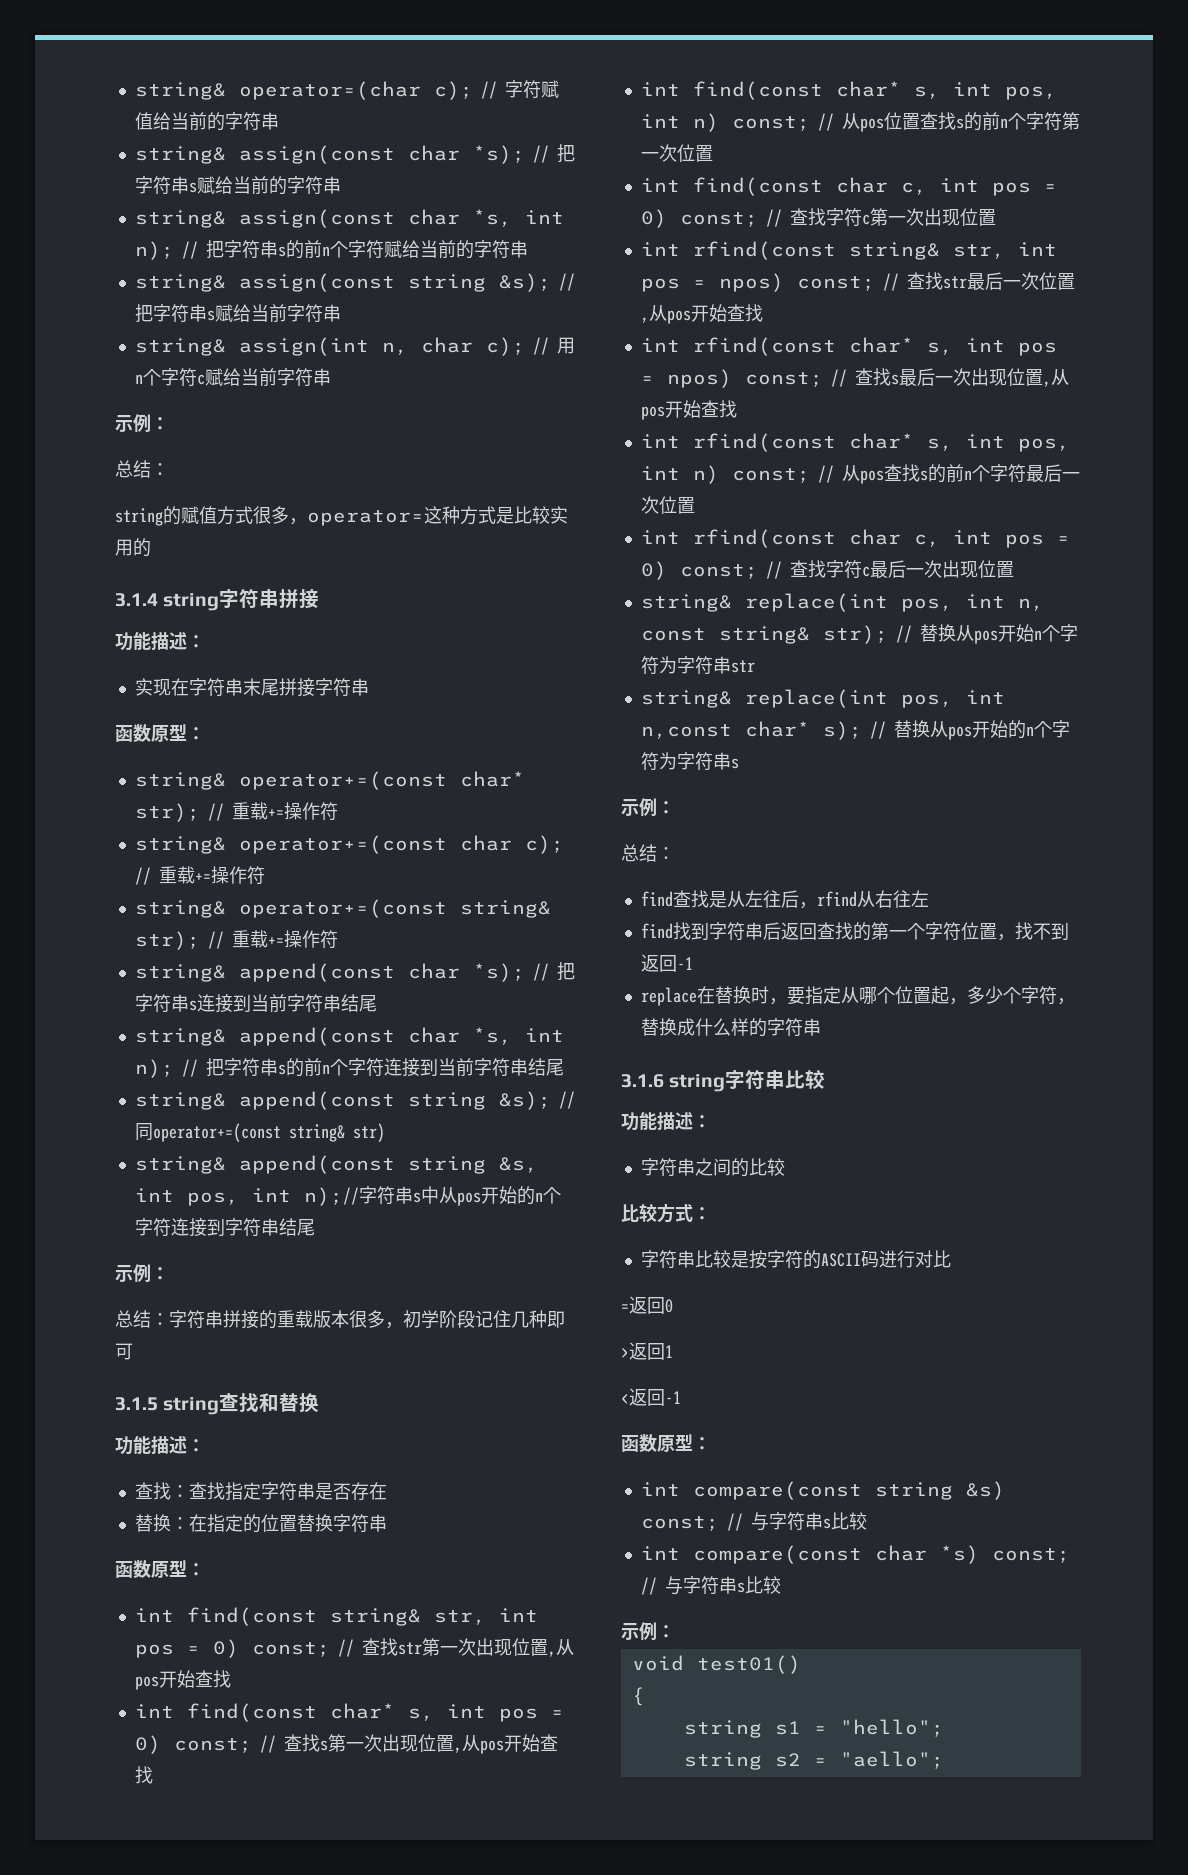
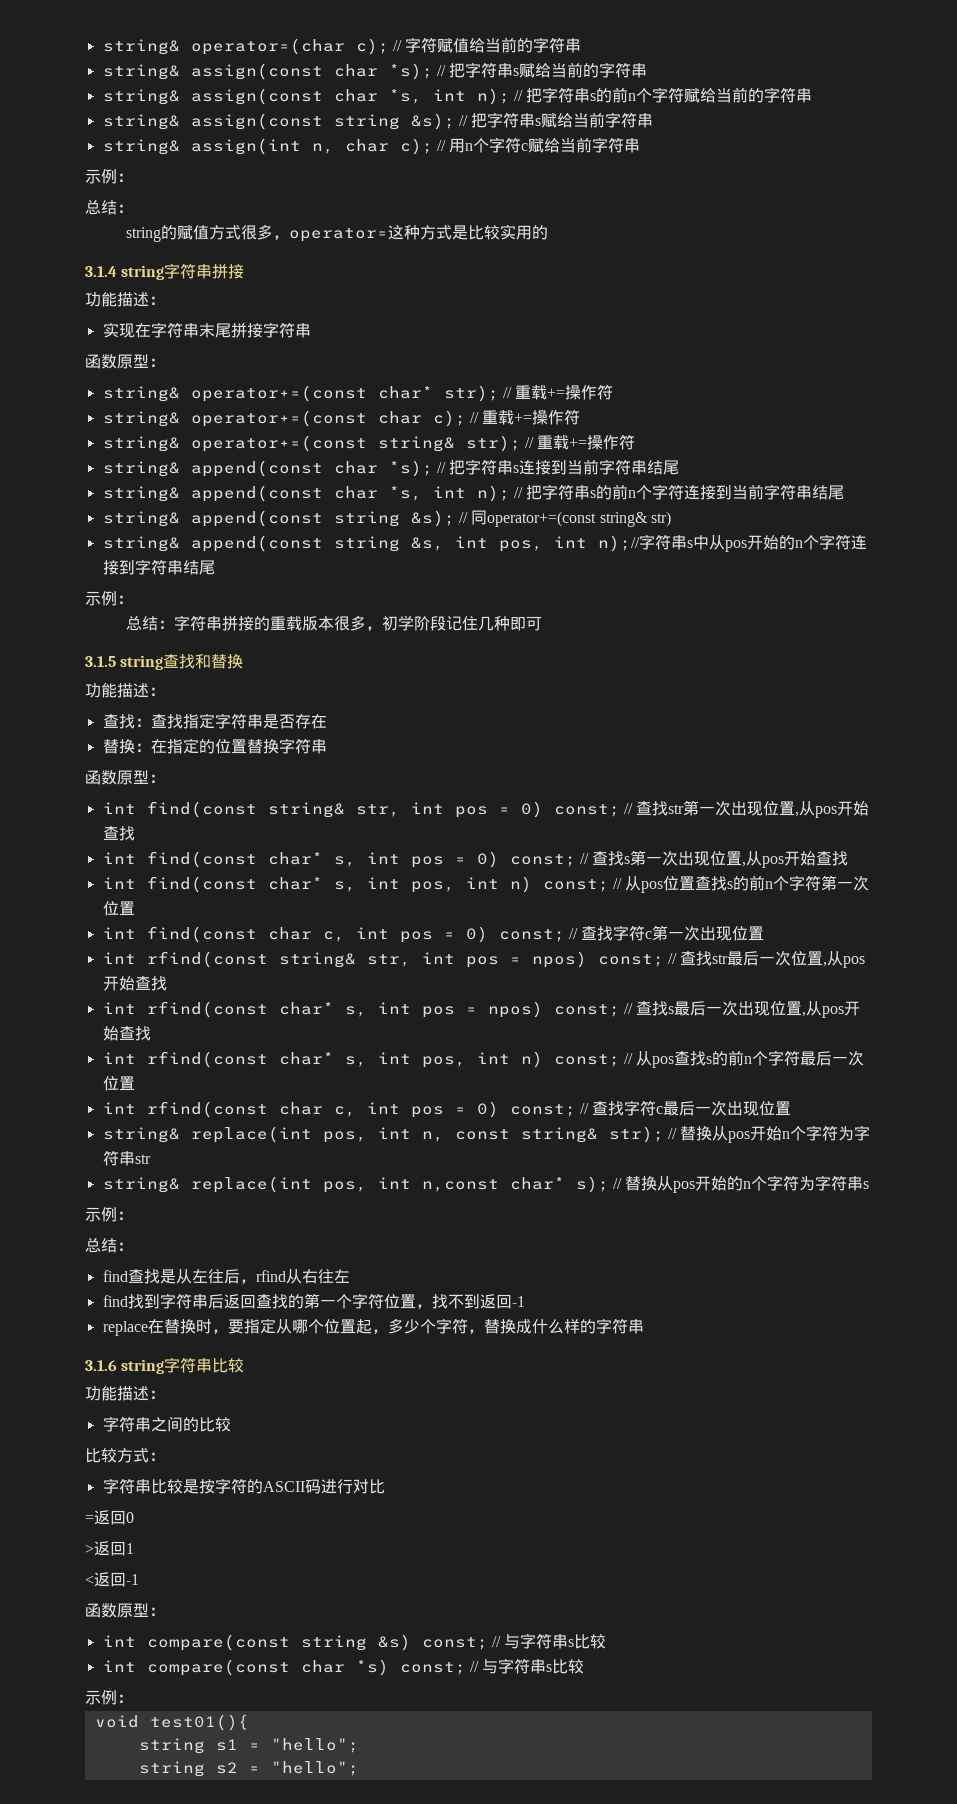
[696,1655,801,1674] [631,1687,645,1706] test01() // { -> [149,1714,249,1731] test01(){
[839,1751,944,1769] "aello"; -> [270,1761,359,1776] "hello";

